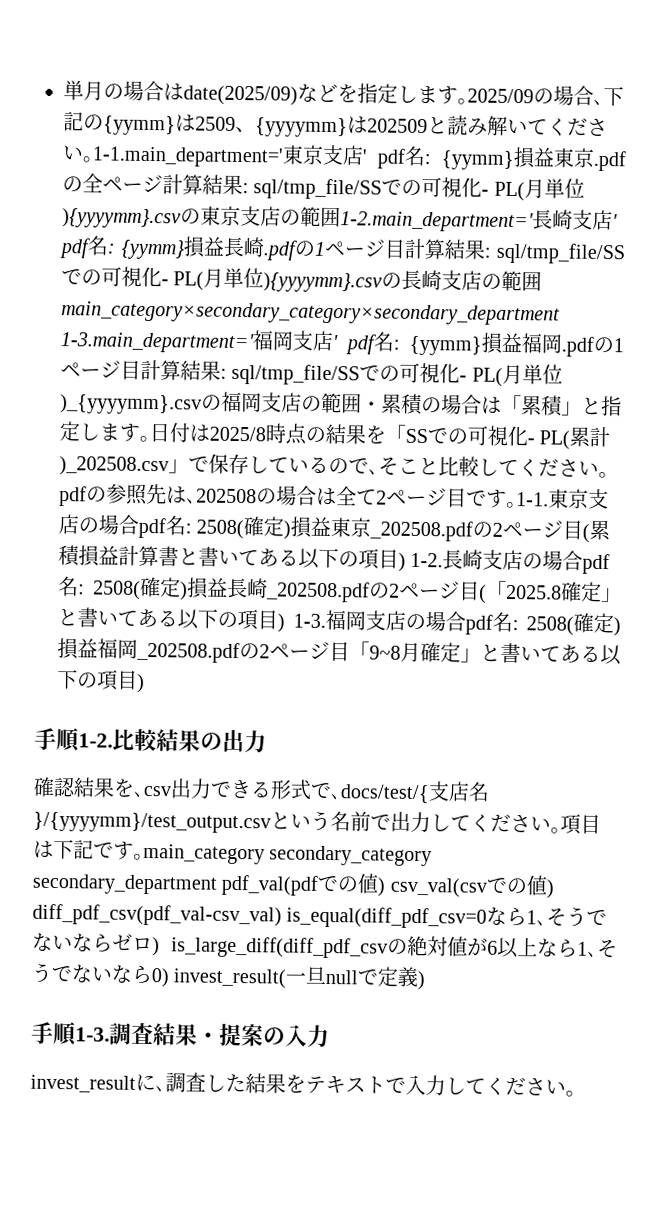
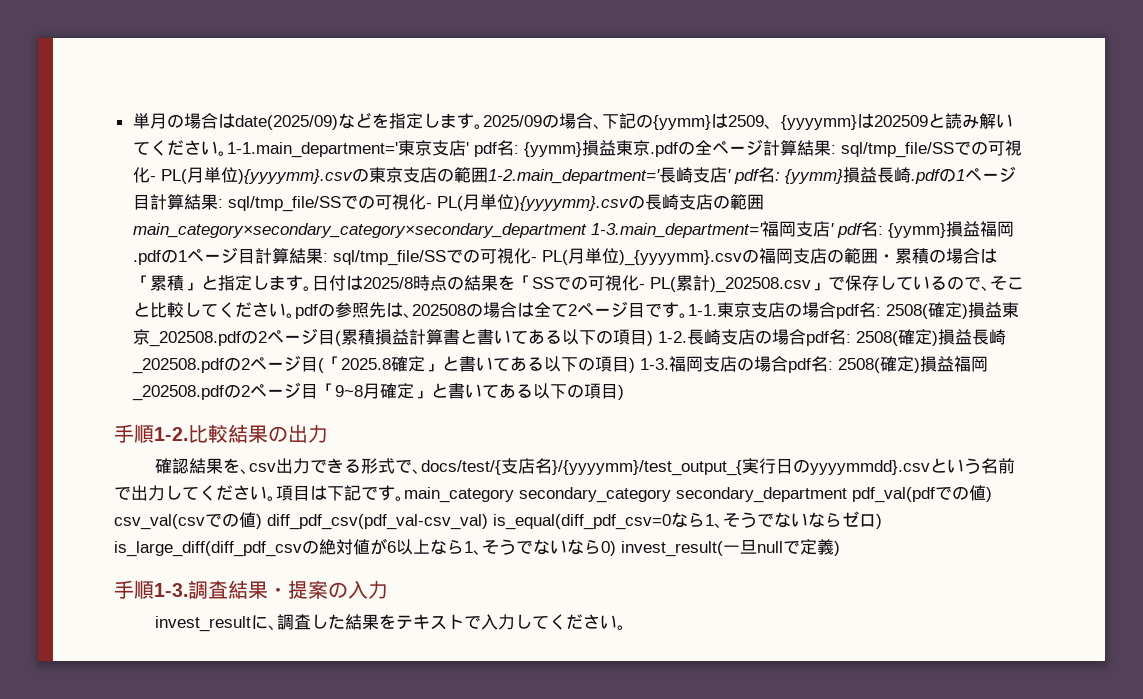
[33,811,271,834] }/{yyyymm}/test_output.csv -> [552,458,931,476] }/{yyyymm}/test_output_{実行日のyyyymmdd}.csv

